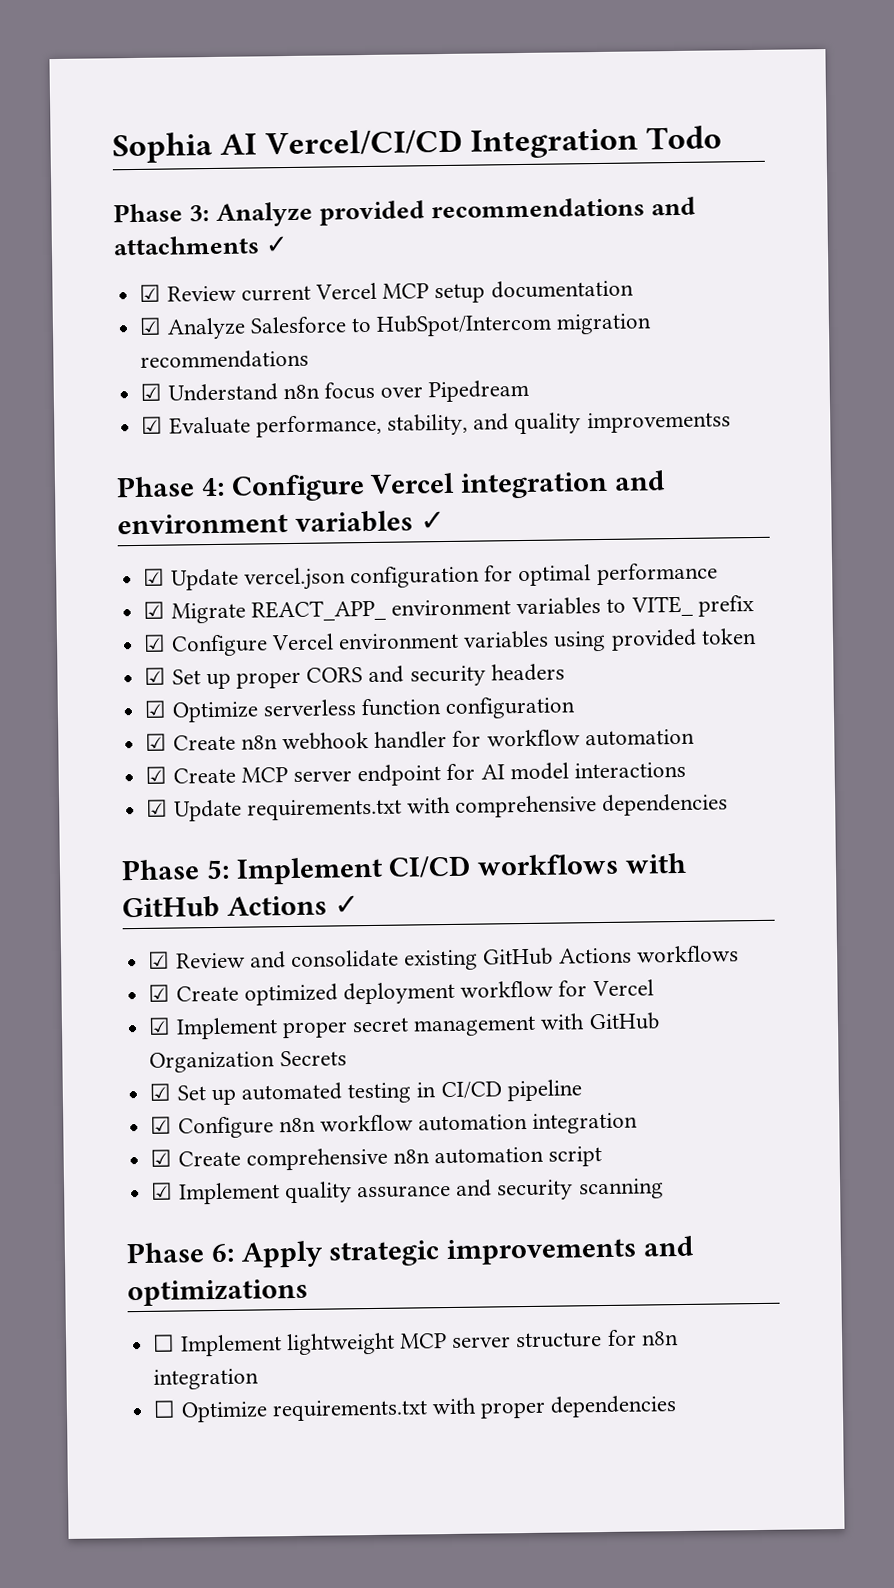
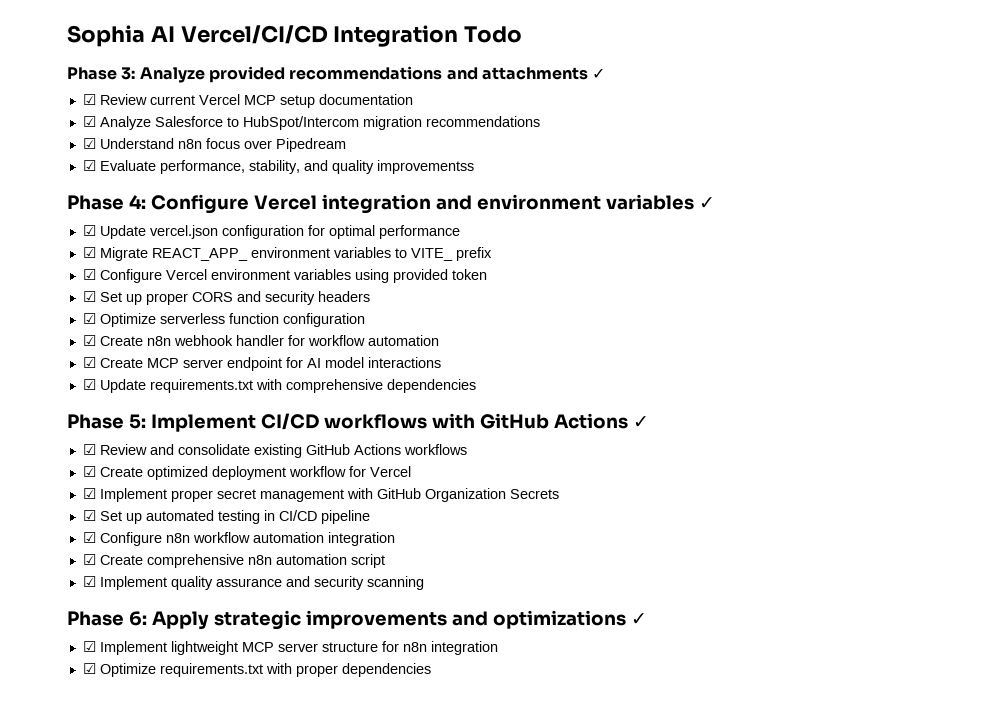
[152,1334,176,1352] // ☐ -> [630,613,647,625] [82,641,96,652] ✓ // ☑
[153,1400,177,1418] ☐ -> [82,663,96,674] ☑

